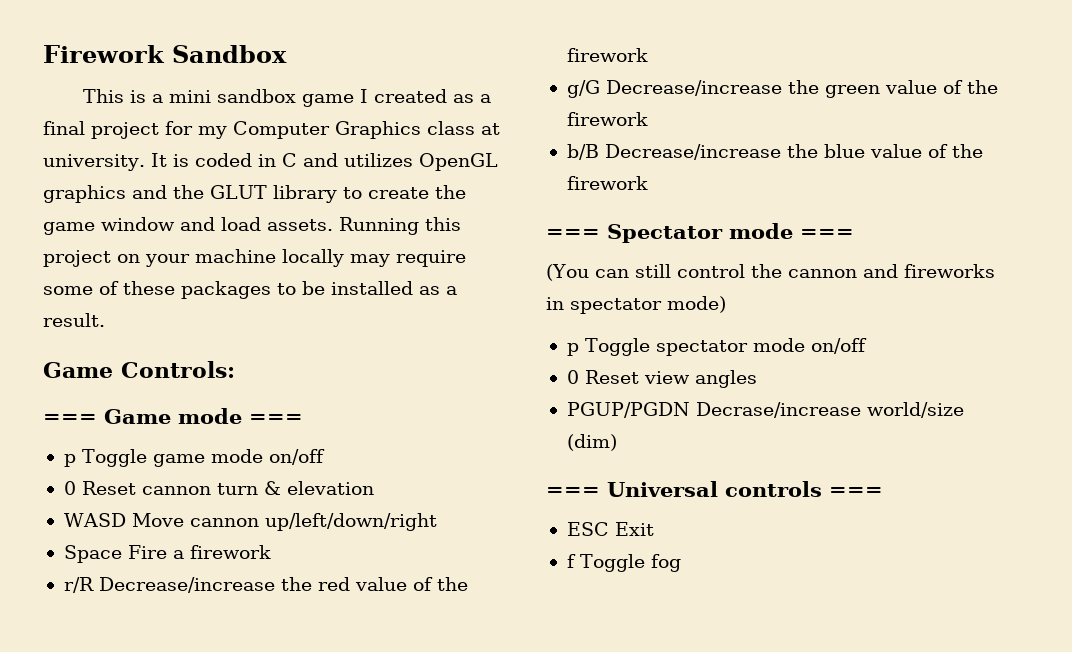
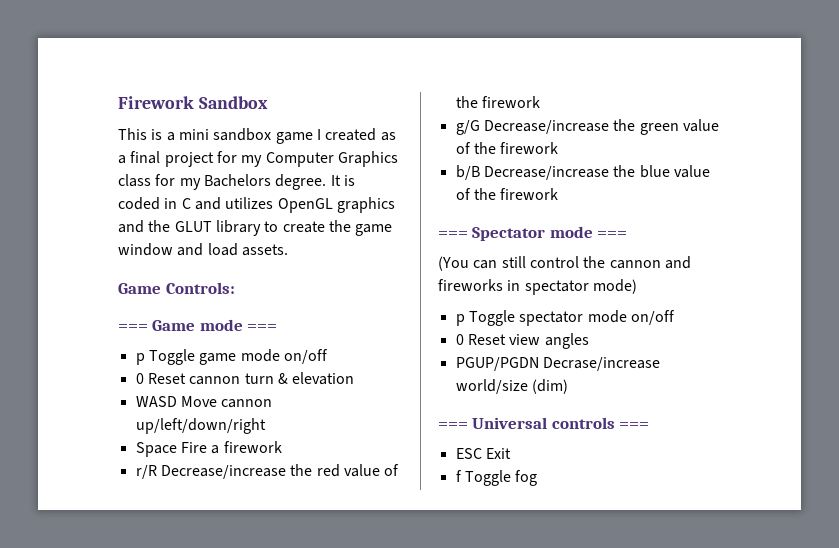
[481,123,500,135] [43,154,145,171] at university. -> [155,174,327,190] for my Bachelors degree.
[339,217,461,235] [43,249,466,267] [43,281,457,299] [43,313,105,327] Running this project on your machine locally may require some of these packages to be installed as a result. -> (288, 250) none

